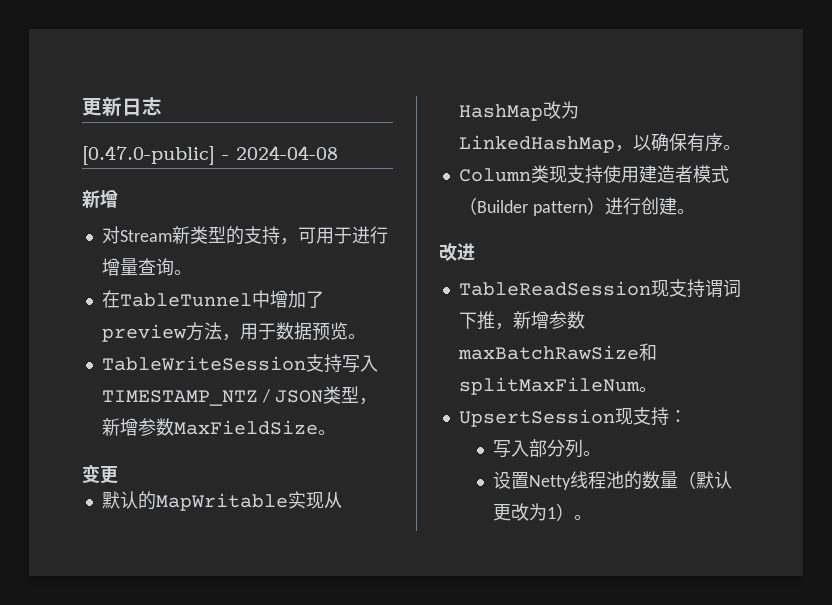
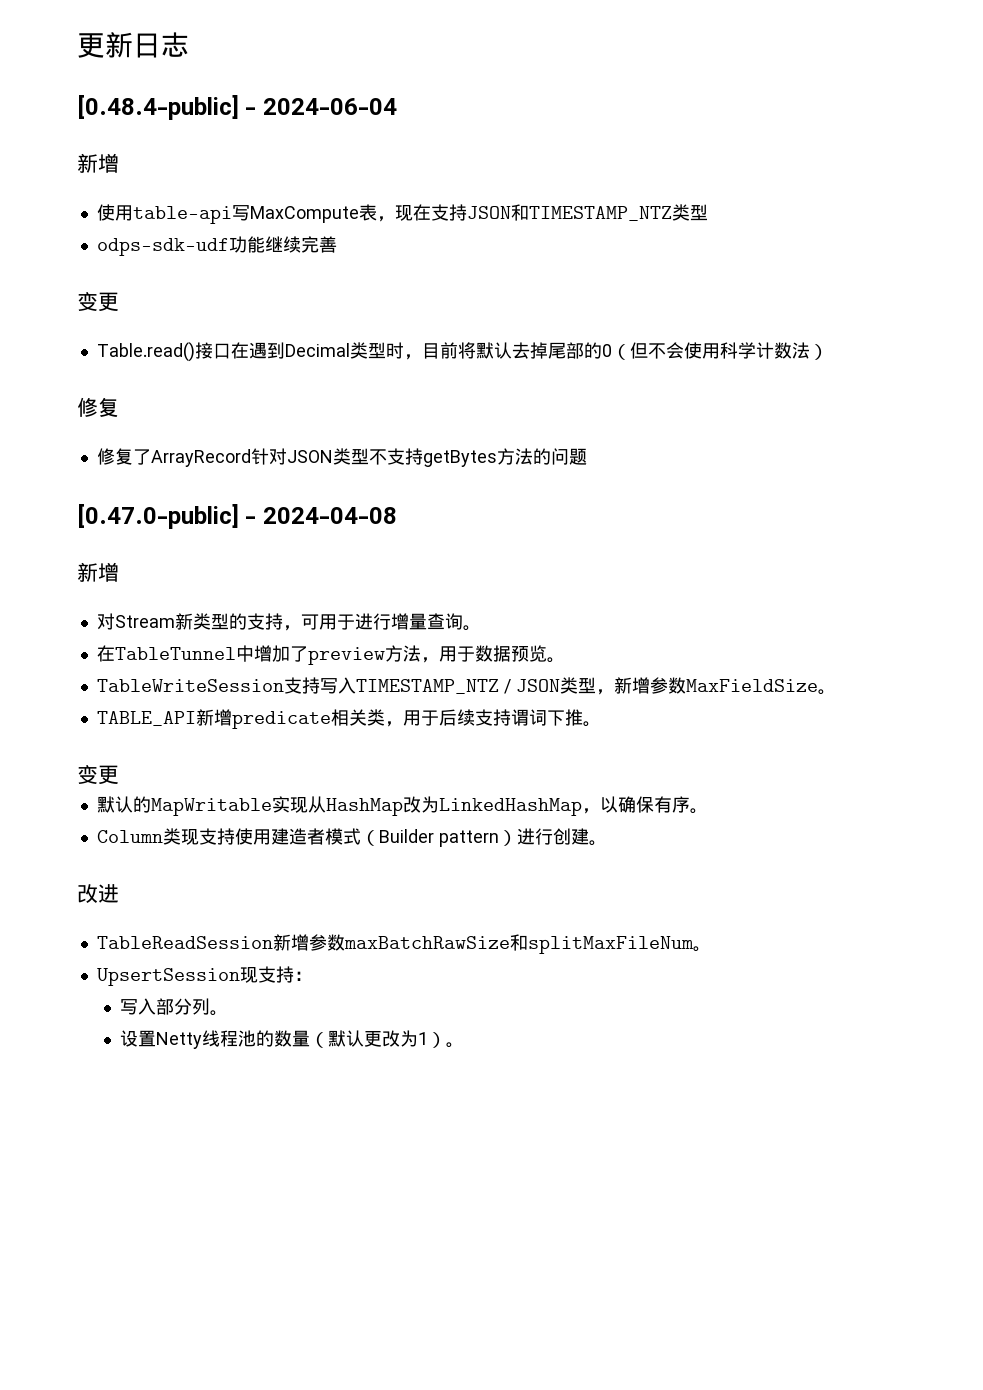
(162, 106) none -> [77,95,397,120] [77,153,119,173] [96,204,708,224] [96,236,337,256] [77,292,119,312] [96,342,828,362] [77,397,119,417] [96,448,587,467] // [0.48.4-public] - 2024-06-04 // 新增 // 使用table-api写MaxCompute表，现在支持JSON和TIMESTAMP_NTZ类型 // odps-sdk-udf功能继续完善 // 变更 // Table.read()接口在遇到Decimal类型时，目前将默认去掉尾部的0（但不会使用科学计数法） // 修复 // 修复了ArrayRecord针对JSON类型不支持getBytes方法的问题
(336, 432) none -> [96,709,601,729] // TABLE_API新增predicate相关类，用于后续支持谓词下推。
[650,279,741,298] [458,311,513,330] 现支持谓词下推， -> (273, 942) none

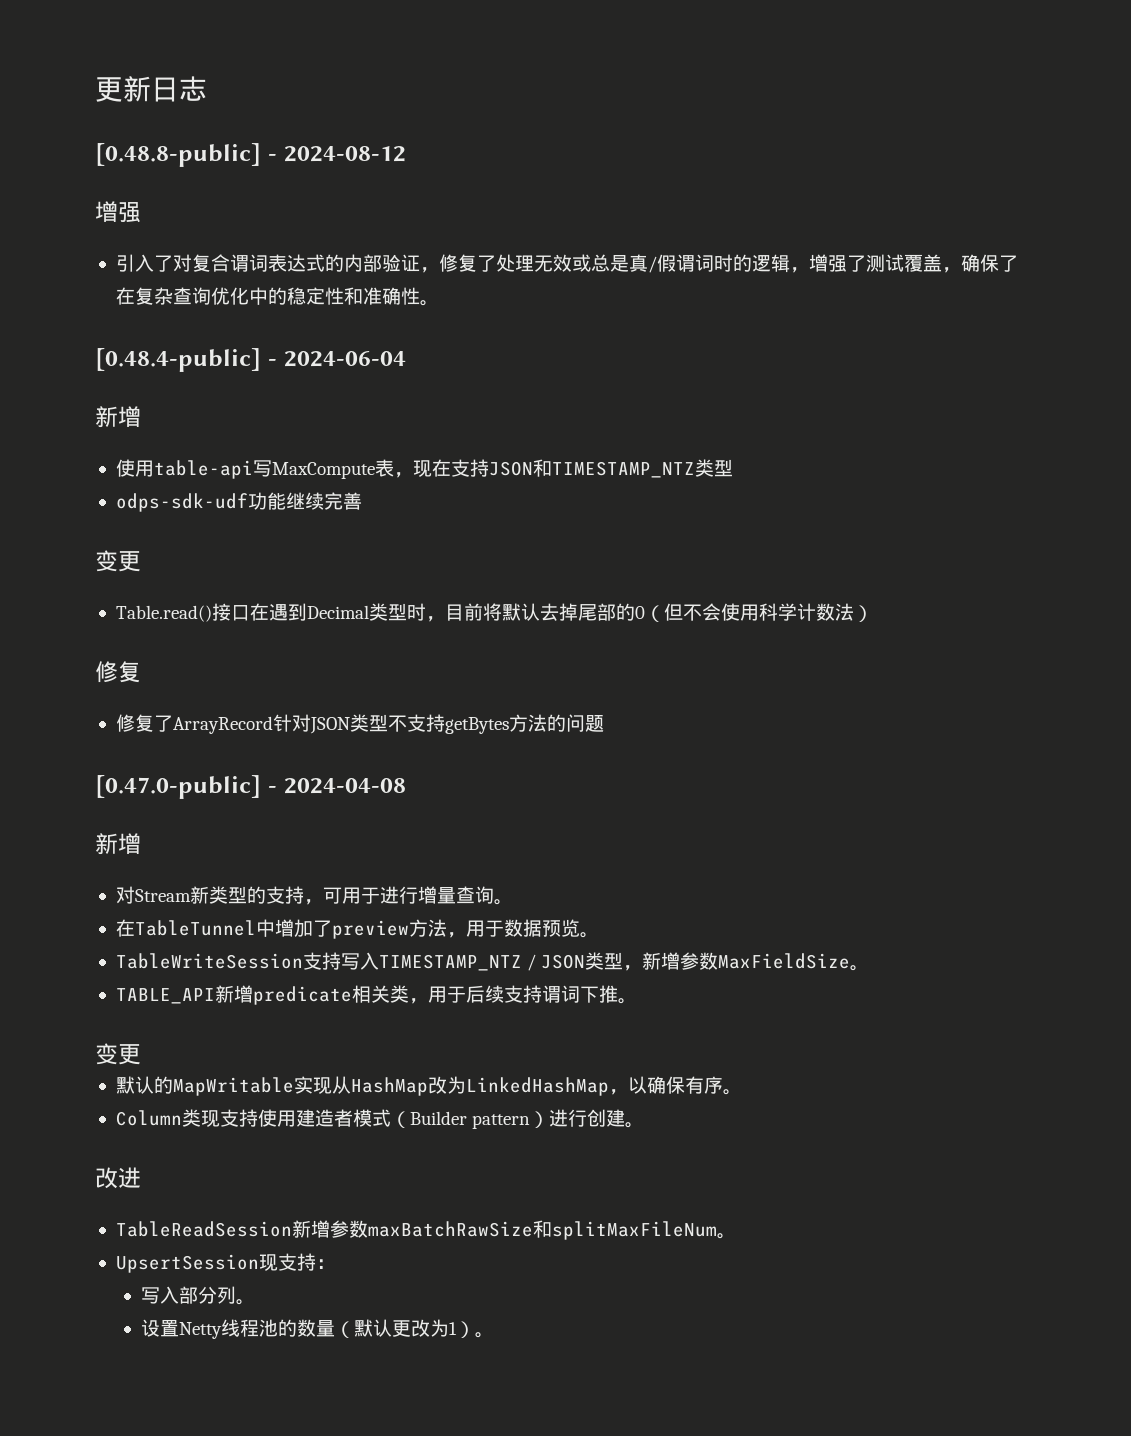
(189, 44) none -> [95,143,406,167] [95,201,141,223] [115,254,1018,273] [115,287,439,306] // [0.48.8-public] - 2024-08-12 // 增强 // 引入了对复合谓词表达式的内部验证，修复了处理无效或总是真/假谓词时的逻辑，增强了测试覆盖，确保了在复杂查询优化中的稳定性和准确性。

